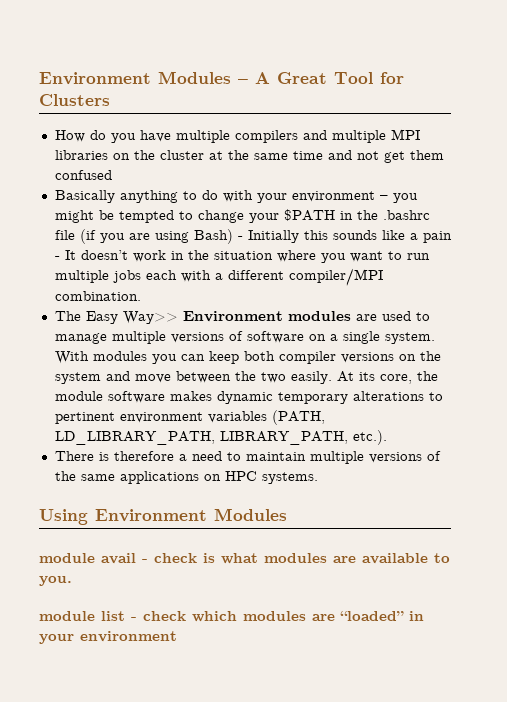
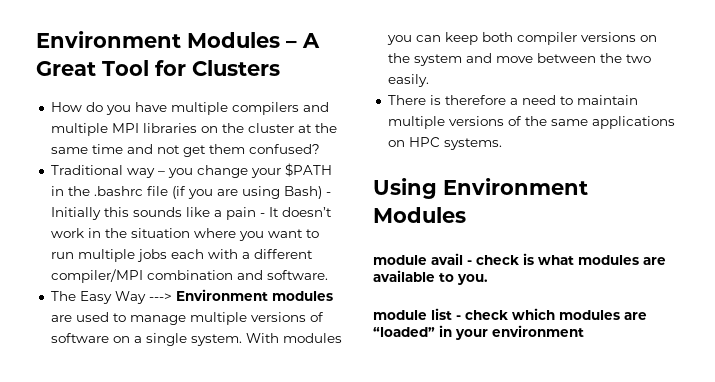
[54,170,112,180] [54,190,418,203] [54,210,193,223] confused // Basically anything to do with your environment – you might be tempted to -> [248,144,320,154] [50,165,193,178] confused? // Traditional way – you
[54,291,141,301] combination. -> [146,270,328,280] combination and software.
[122,311,178,324] Way>> -> [114,291,172,304] Way --->
[336,371,438,384] [54,391,443,404] [54,410,325,425] [54,430,387,445] At its core, the module software makes dynamic temporary alterations to pertinent environment variables (PATH, LD_LIBRARY_PATH, LIBRARY_PATH, etc.). -> (429, 80) none

